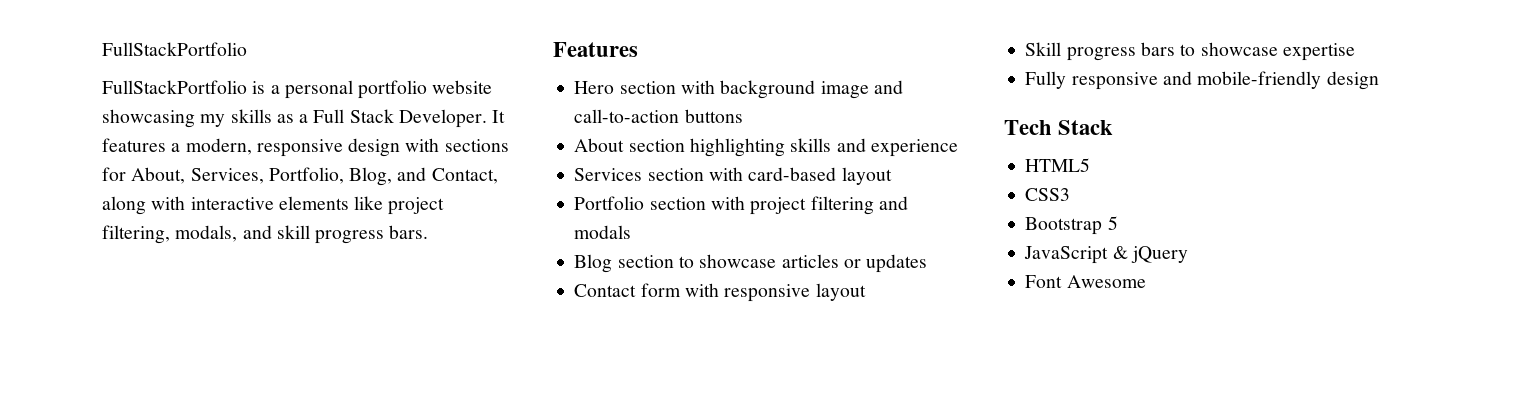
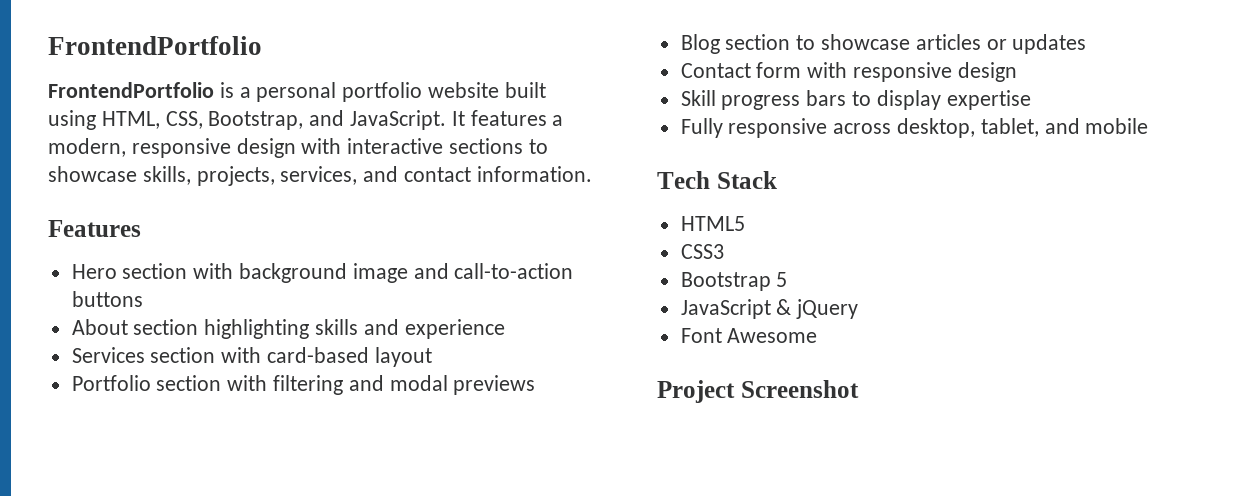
[102,42,247,56] [102,80,247,94] FullStackPortfolio // FullStackPortfolio -> [48,36,262,55] [48,82,214,98] FrontendPortfolio // FrontendPortfolio
[102,109,487,128] showcasing my skills as a Full Stack Developer. -> [504,82,546,98] [48,110,447,130] built using HTML, CSS, Bootstrap, and JavaScript.
[444,139,509,152] [102,167,498,186] [102,196,445,215] [102,225,429,244] sections for About, Services, Portfolio, Blog, and Contact, along with interactive elements like project filtering, modals, and skill progress bars. -> [347,138,548,154] [48,166,592,186] interactive sections to showcase skills, projects, services, and contact information.
[750,197,807,215] project -> (268, 383) none
[574,225,632,239] modals -> [389,375,536,395] modal previews
[815,283,866,301] layout -> [957,62,1017,82] design
[1200,42,1278,56] showcase -> [876,90,941,110] display
[1162,71,1379,90] and mobile-friendly design -> [833,118,1149,138] across desktop, tablet, and mobile
(1146, 281) none -> [657,380,859,403] // Project Screenshot

